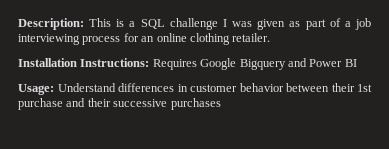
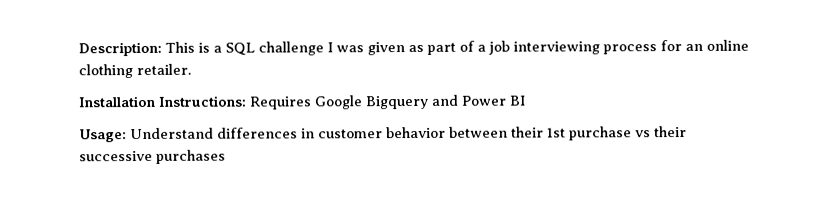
[66,98,86,107] and -> [635,130,651,138] vs

